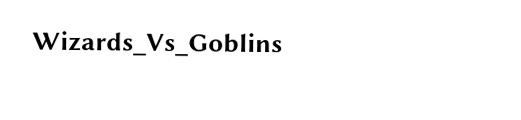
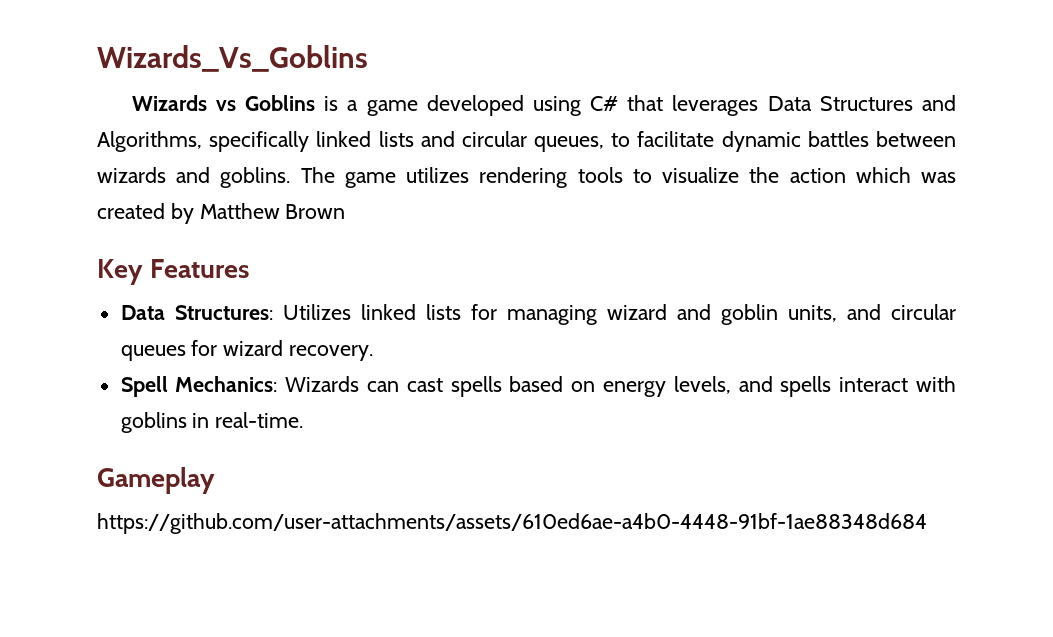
(283, 44) none -> [131,95,957,116] [97,131,956,152] [97,167,957,188] [97,203,346,224] [97,259,250,285] [120,304,956,325] [120,340,374,361] [120,376,957,397] [120,412,304,433] [97,467,215,494] [97,513,927,534] // Wizards vs Goblins is a game developed using C# that leverages Data Structures and Algorithms, specifically linked lists and circular queues, to facilitate dynamic battles between wizards and goblins. The game utilizes rendering tools to visualize the action which was created by Matthew Brown // Key Features // Data Structures: Utilizes linked lists for managing wizard and goblin units, and circular queues for wizard recovery. // Spell Mechanics: Wizards can cast spells based on energy levels, and spells interact with goblins in real-time. // Gameplay // https://github.com/user-attachments/assets/610ed6ae-a4b0-4448-91bf-1ae88348d684

